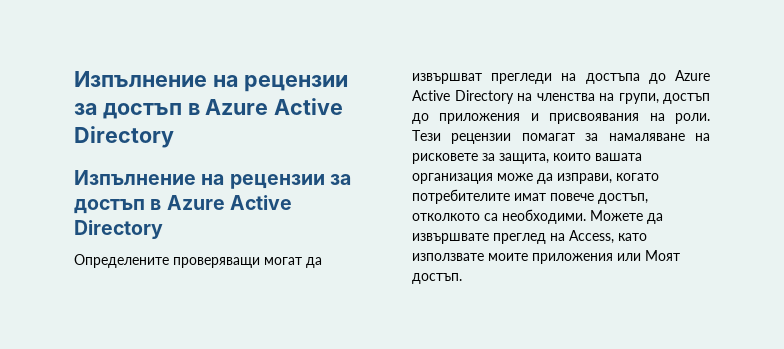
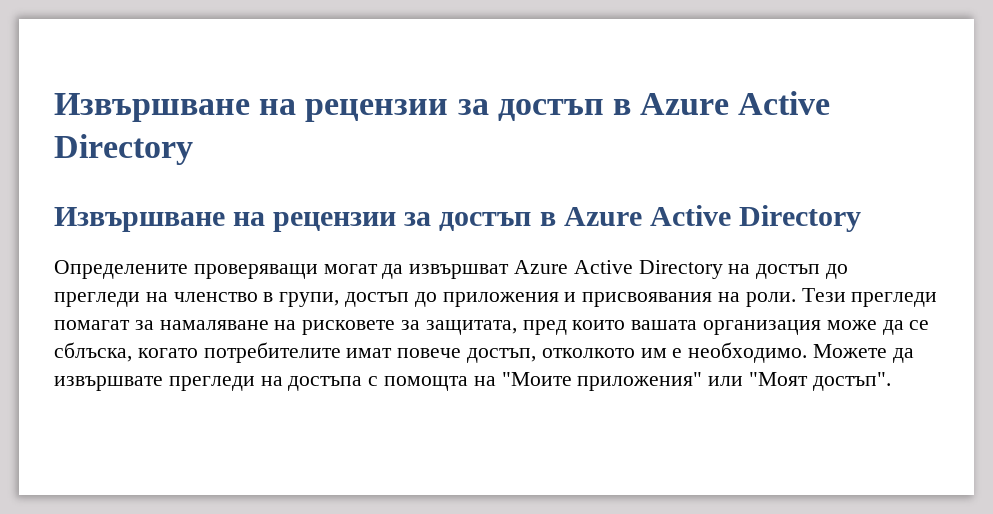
[74,71,348,92] [74,98,344,119] [74,126,174,148] [74,170,196,185] Изпълнение на рецензии за достъп в Azure Active Directory // Изпълнение -> [54,91,831,122] [54,134,193,165] [54,207,225,232] Извършване на рецензии за достъп в Azure Active Directory // Извършване
[491,70,710,84] [412,90,614,104] прегледи на достъпа до Azure Active Directory на членства на -> [514,260,849,279] [54,292,274,307] Azure Active Directory на достъп до прегледи на членство в
[451,133,512,144] рецензии -> [851,292,938,307] прегледи
[499,153,549,164] защита, -> [425,320,567,335] защитата, пред
[557,173,612,184] изправи, -> [909,320,930,330] [54,342,132,362] се сблъска,
[484,209,663,224] [412,230,647,244] [412,250,680,264] [412,273,462,284] са необходими. Можете да извършвате преглед на Access, като използвате моите приложения или Моят достъп. -> [640,342,914,363] [54,372,891,391] им е необходимо. Можете да извършвате прегледи на достъпа с помощта на "Моите приложения" или "Моят достъп".

